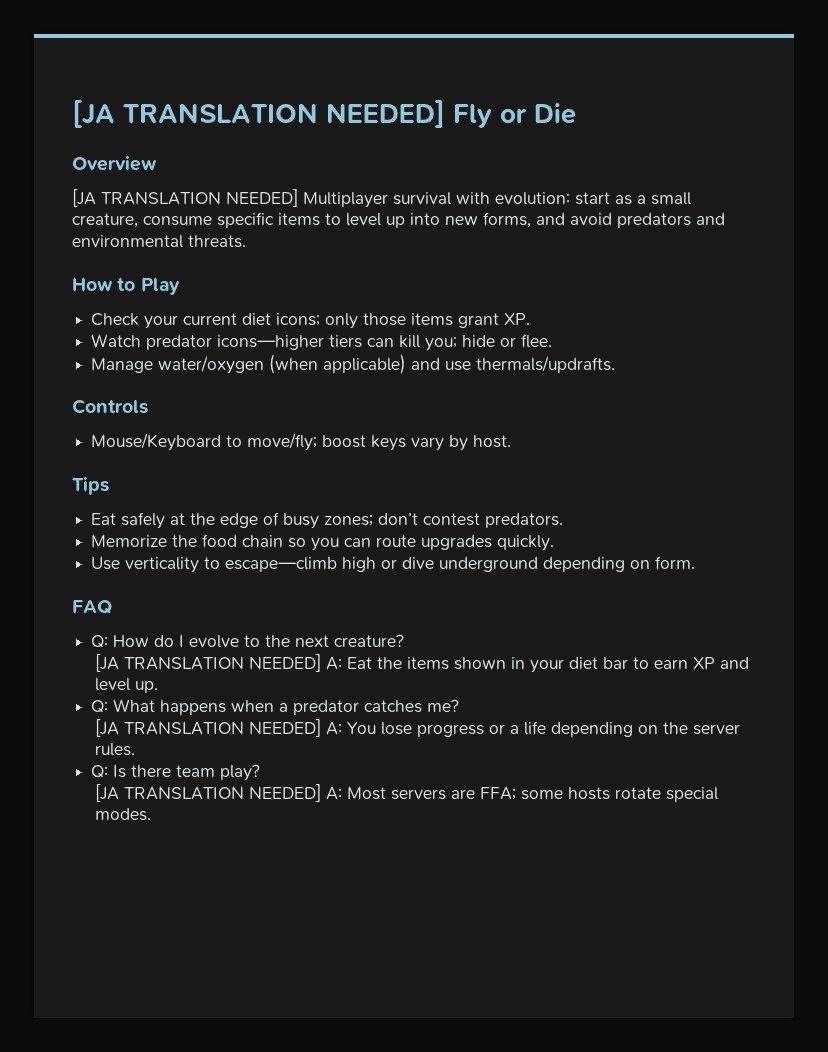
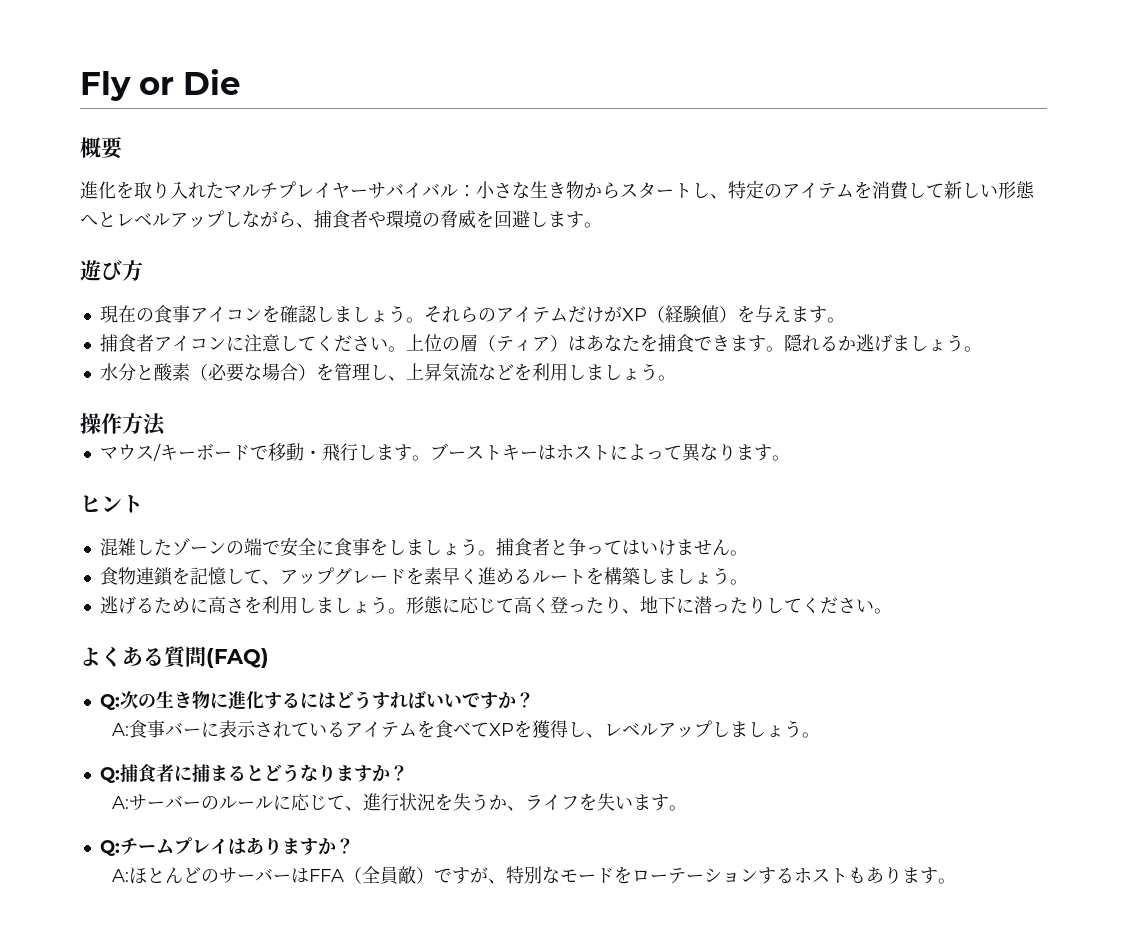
[72,100,445,128] [JA TRANSLATION NEEDED] -> (80, 86) none
[72,156,157,171] [72,189,691,208] [72,212,725,228] [72,235,246,248] [72,278,180,295] [91,313,531,329] [91,334,553,351] [91,354,616,374] [72,399,148,414] [91,433,512,451] [72,477,109,495] [91,512,564,529] [91,534,555,551] [91,556,696,573] [72,600,112,614] [91,634,405,648] [94,654,749,673] [94,678,158,693] [91,699,460,715] [94,719,740,737] [94,743,135,756] [91,764,261,781] [94,784,718,802] [94,808,151,821] Overview // [JA TRANSLATION NEEDED] Multiplayer survival with evolution: start as a small creature, consume specific items to level up into new forms, and avoid predators and environmental threats. // How to Play // Check your current diet icons; only those items grant XP. // Watch predator icons—higher tiers can kill you; hide or flee. // Manage water/oxygen (when applicable) and use thermals/updrafts. // Controls // Mouse/Keyboard to move/fly; boost keys vary by host. // Tips // Eat safely at the edge of busy zones; don’t contest predators. // Memorize the food chain so you can route upgrades quickly. // Use verticality to escape—climb high or dive underground depending on form. // FAQ // Q: How do I evolve to the next creature? // [JA TRANSLATION NEEDED] A: Eat the items shown in your diet bar to earn XP and level up. // Q: What happens when a predator catches me? // [JA TRANSLATION NEEDED] A: You lose progress or a life depending on the server rules. // Q: Is there team play? // [JA TRANSLATION NEEDED] A: Most servers are FFA; some hosts rotate special modes. -> [80,136,123,159] [80,180,1035,200] [80,210,602,229] [80,260,143,281] [99,305,845,323] [99,334,982,352] [99,363,676,382] [80,413,166,436] [99,443,790,462] [80,495,143,513] [99,537,748,557] [99,567,748,586] [99,596,892,614] [80,646,269,669] [99,691,534,710] [111,720,820,738] [99,764,408,783] [111,793,687,811] [99,837,354,856] [111,866,956,884] 概要 // 進化を取り入れたマルチプレイヤーサバイバル：小さな生き物からスタートし、特定のアイテムを消費して新しい形態へとレベルアップしながら、捕食者や環境の脅威を回避します。 // 遊び方 // 現在の食事アイコンを確認しましょう。それらのアイテムだけがXP（経験値）を与えます。 // 捕食者アイコンに注意してください。上位の層（ティア）はあなたを捕食できます。隠れるか逃げましょう。 // 水分と酸素（必要な場合）を管理し、上昇気流などを利用しましょう。 // 操作方法 // マウス/キーボードで移動・飛行します。ブーストキーはホストによって異なります。 // ヒント // 混雑したゾーンの端で安全に食事をしましょう。捕食者と争ってはいけません。 // 食物連鎖を記憶して、アップグレードを素早く進めるルートを構築しましょう。 // 逃げるために高さを利用しましょう。形態に応じて高く登ったり、地下に潜ったりしてください。 // よくある質問(FAQ) // Q:次の生き物に進化するにはどうすればいいですか？ // A:食事バーに表示されているアイテムを食べてXPを獲得し、レベルアップしましょう。 // Q:捕食者に捕まるとどうなりますか？ // A:サーバーのルールに応じて、進行状況を失うか、ライフを失います。 // Q:チームプレイはありますか？ // A:ほとんどのサーバーはFFA（全員敵）ですが、特別なモードをローテーションするホストもあります。

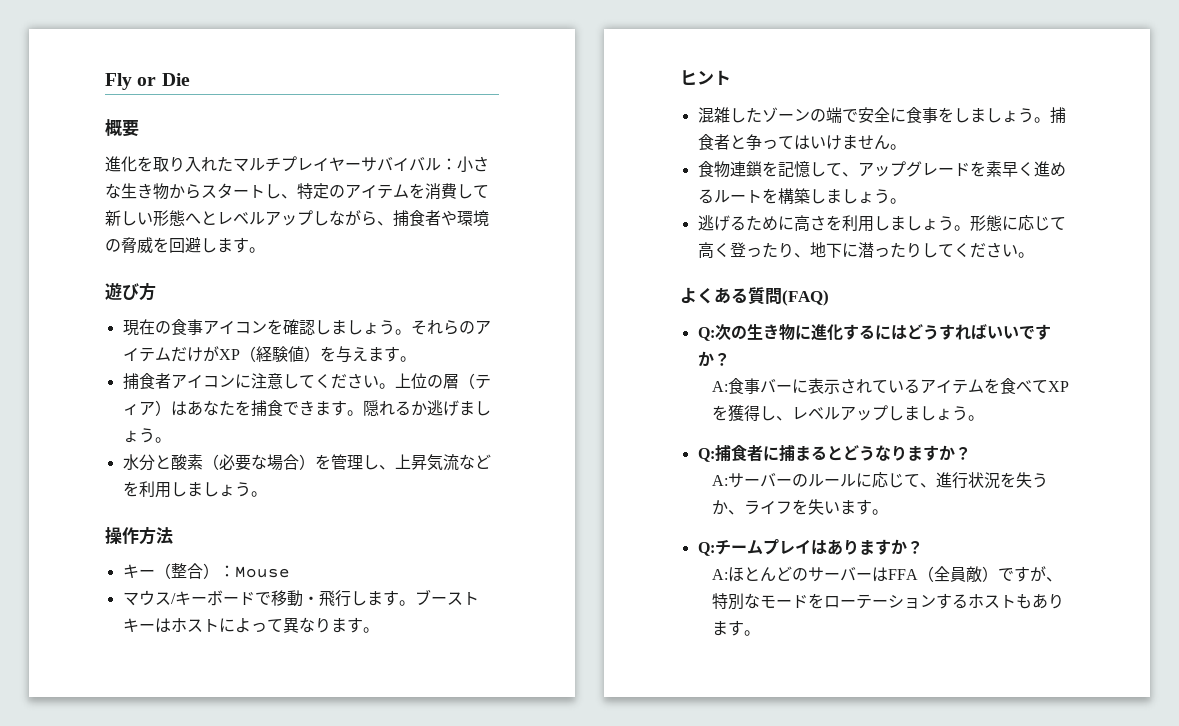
(166, 424) none -> [122,563,290,579] // キー（整合）：Mouse

